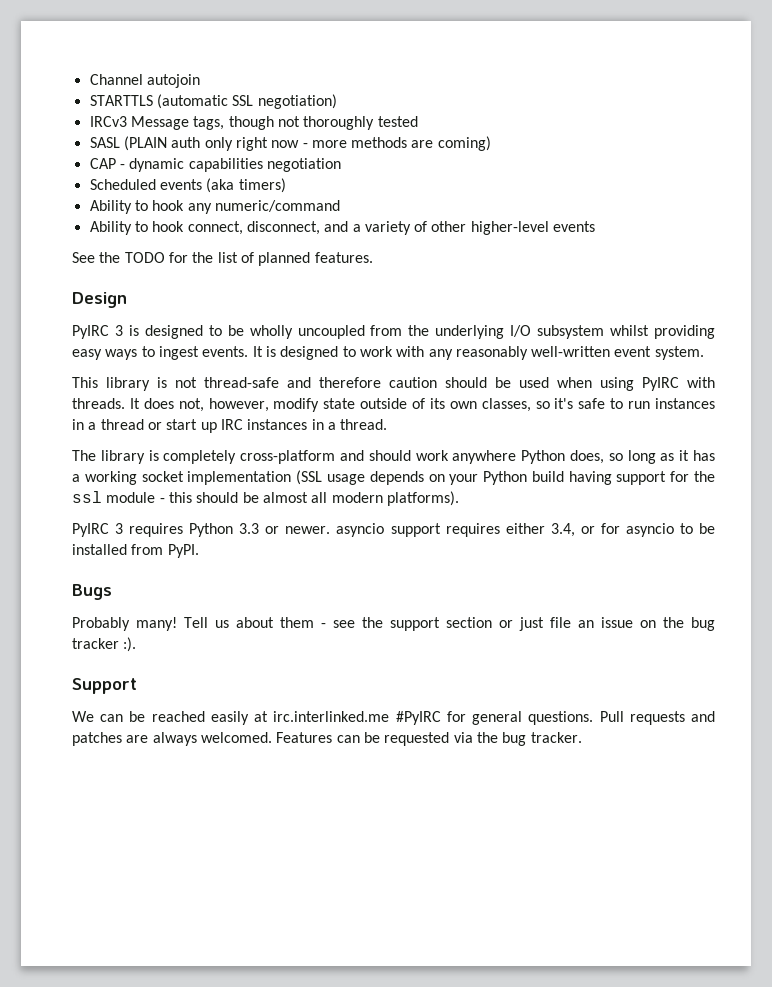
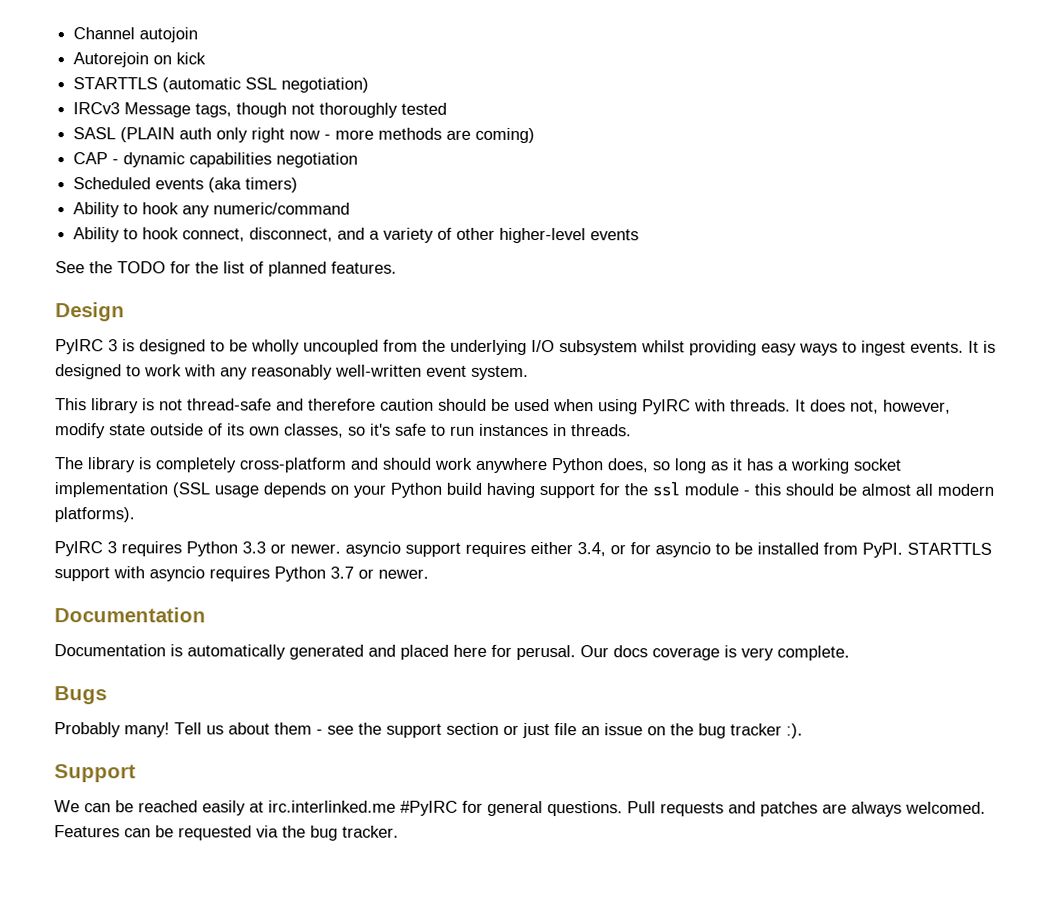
(200, 81) none -> [73,52,207,68] // Autorejoin on kick
[88,419,388,433] a thread or start up IRC instances in a thread. -> [571,424,632,437] threads.
(199, 551) none -> [907,542,992,555] [54,566,429,582] [54,607,206,623] [54,644,850,661] STARTTLS support with asyncio requires Python 3.7 or newer. // Documentation // Documentation is automatically generated and placed here for perusal. Our docs coverage is very complete.

